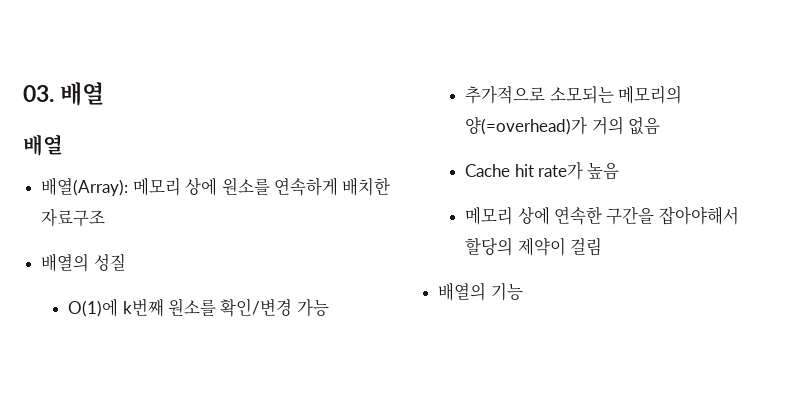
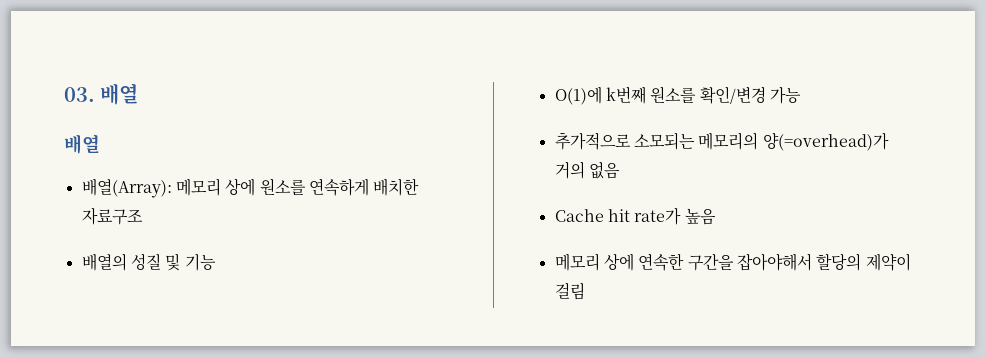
(126, 262) none -> [165,253,216,271] 및 기능
[438,282,523,301] // 배열의 기능 -> (585, 291) none

